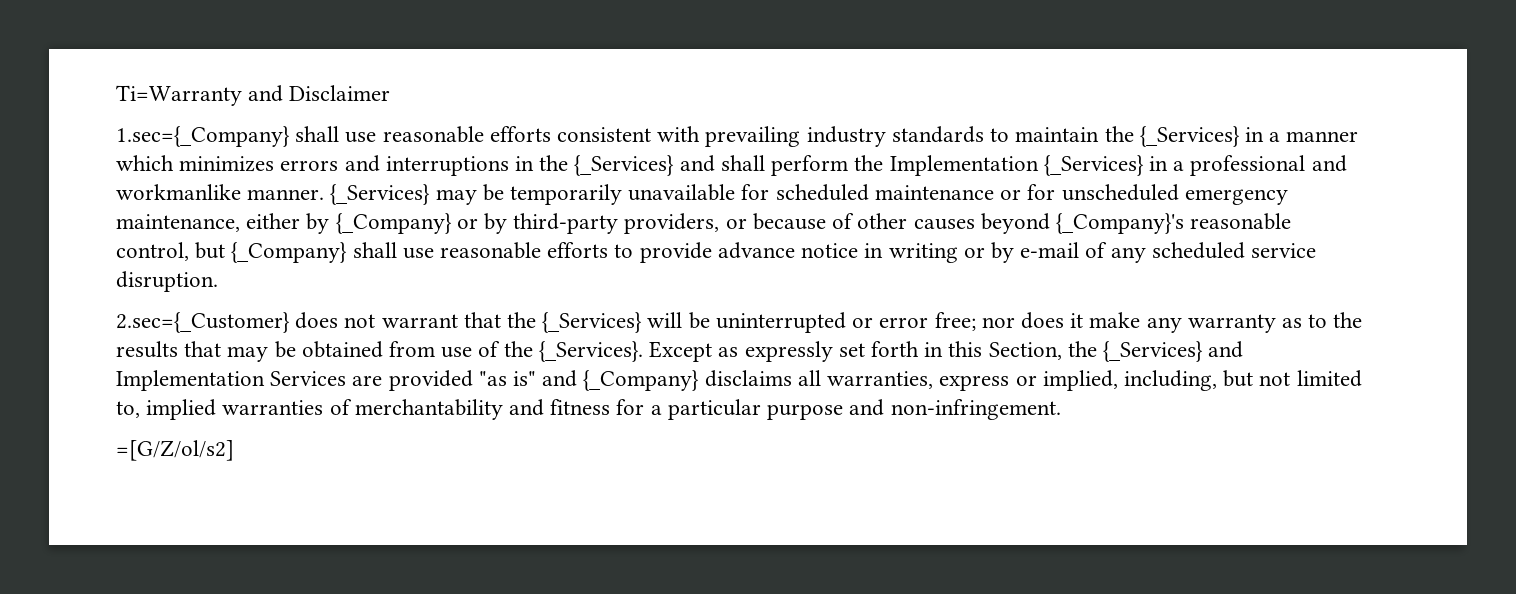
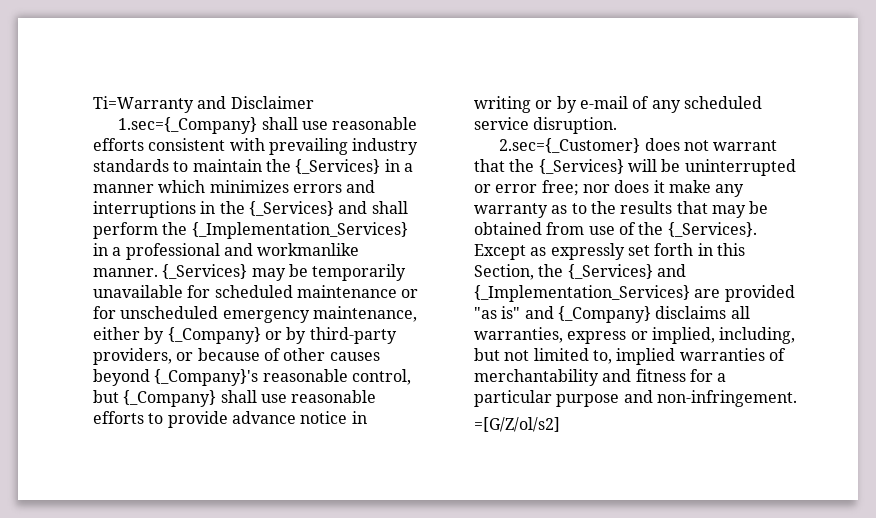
[889,155,1144,176] Implementation {_Services} -> [191,222,408,239] {_Implementation_Services}
[116,370,347,391] Implementation Services -> [474,285,690,302] {_Implementation_Services}

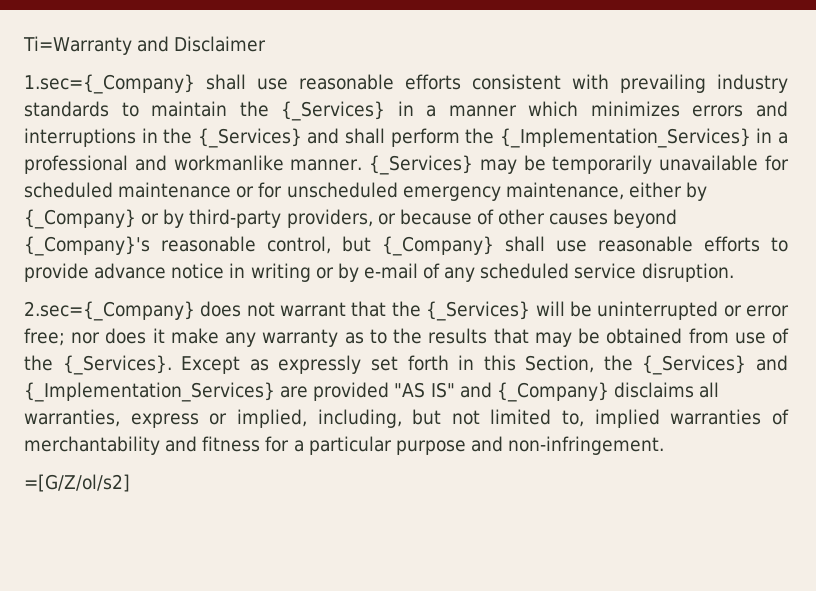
[499,138,641,153] 2.sec={_Customer} -> [24,301,195,321] 2.sec={_Company}
[474,306,521,319] "as is" -> [394,382,455,398] "AS IS"

